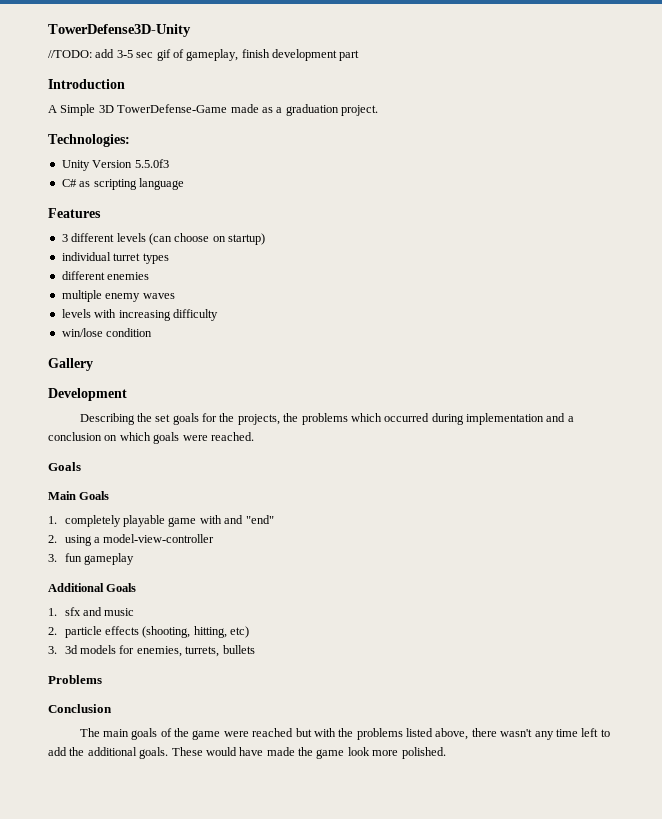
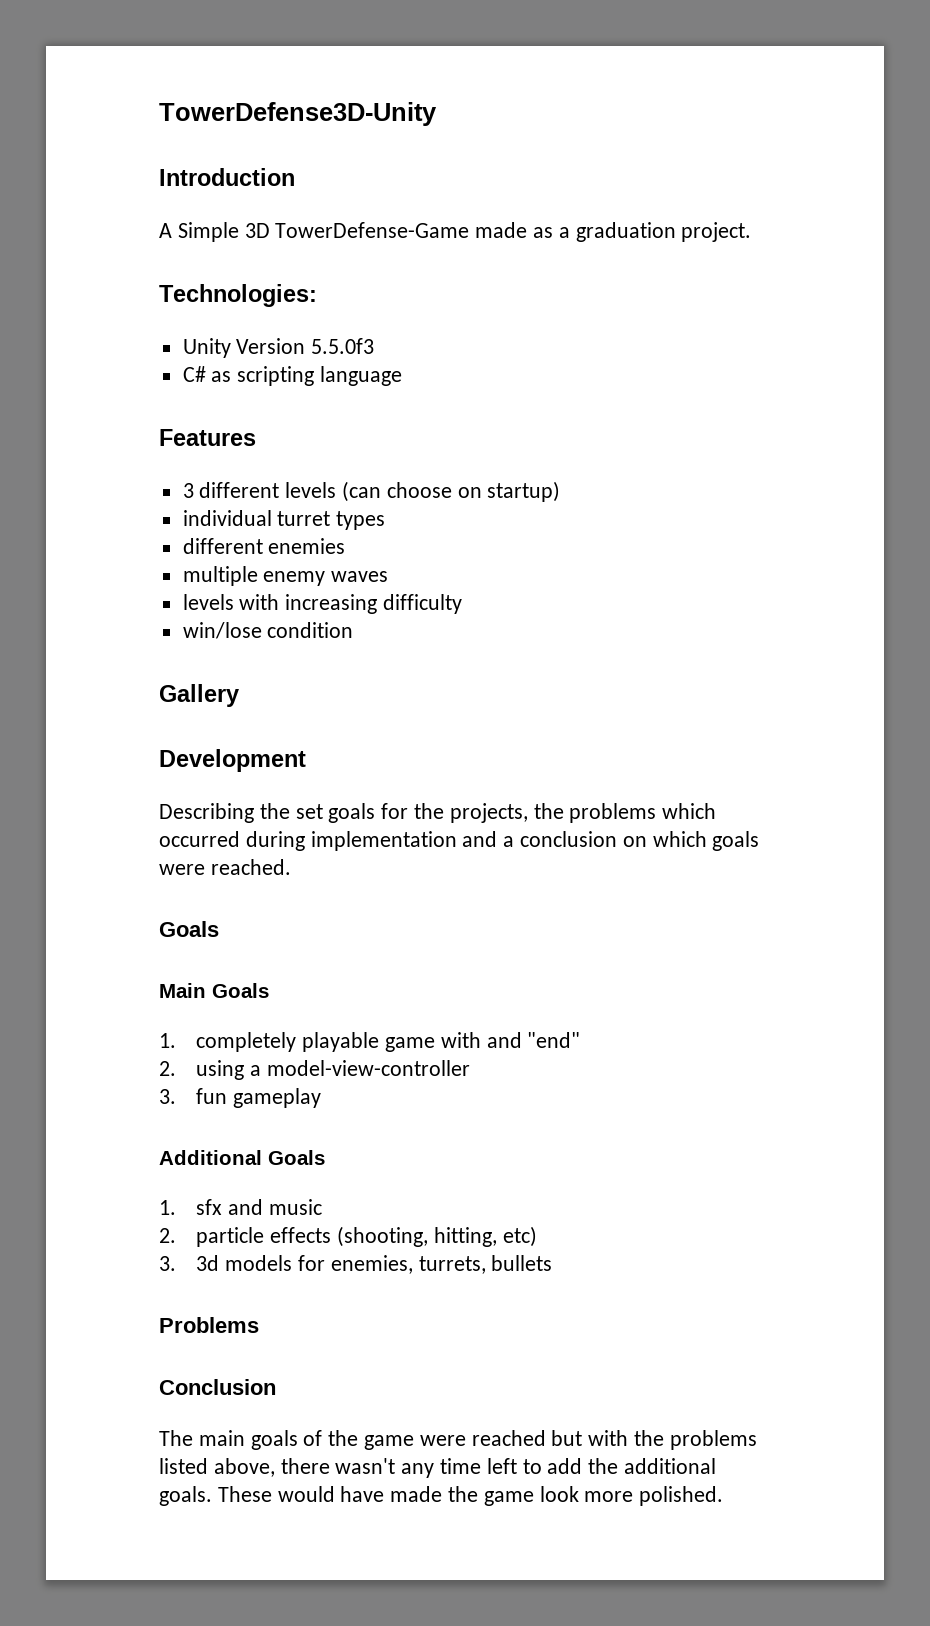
[48,49,360,61] // //TODO: add 3-5 sec gif of gameplay, finish development part -> (437, 114) none

